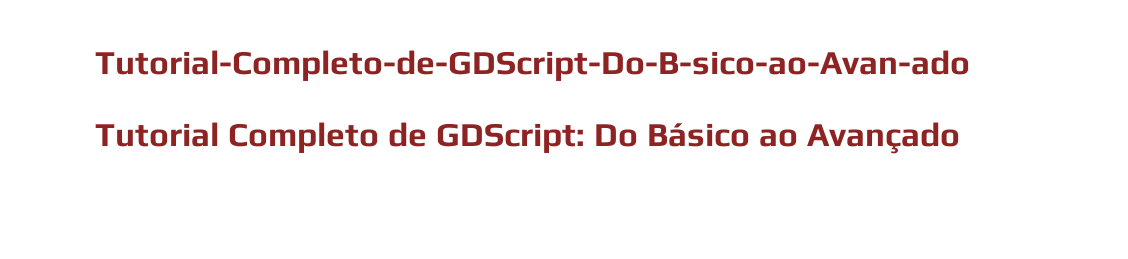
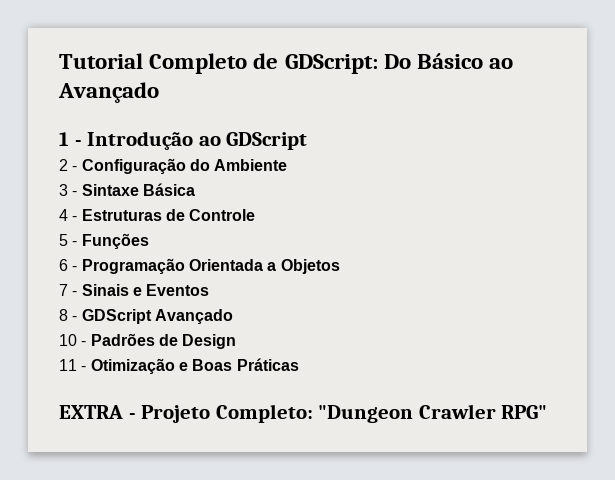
[95,50,970,81] Tutorial-Completo-de-GDScript-Do-B-sico-ao-Avan-ado // -> (59, 61) none
(961, 138) none -> [59,131,308,150] [59,158,288,174] [59,183,195,196] [59,209,256,221] [59,233,149,249] [59,258,340,274] [59,284,210,296] [59,309,233,324] [59,333,237,349] [59,358,299,374] [59,404,548,423] // 1 - Introdução ao GDScript // 2 - Configuração do Ambiente // 3 - Sintaxe Básica // 4 - Estruturas de Controle // 5 - Funções // 6 - Programação Orientada a Objetos // 7 - Sinais e Eventos // 8 - GDScript Avançado // 10 - Padrões de Design // 11 - Otimização e Boas Práticas // EXTRA - Projeto Completo: "Dungeon Crawler RPG"

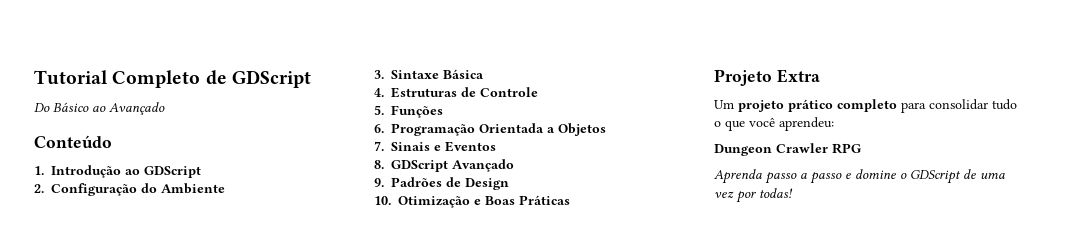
[284,54,378,74] GDScript: -> [231,70,311,88] GDScript //
[59,132,82,146] 1 - -> [34,135,112,148] [34,166,44,175] Conteúdo // 1.
[59,159,78,171] 2 - -> [34,184,44,193] 2.
[59,184,78,196] 3 - -> [374,70,384,79] 3.
[59,209,78,221] 4 - -> [374,88,384,97] 4.
[59,234,78,246] 5 - -> [374,105,384,115] 5.
[59,259,78,271] 6 - -> [374,124,384,133] 6.
[59,284,78,296] 7 - -> [374,141,384,151] 7.
[59,309,78,321] 8 - -> [374,160,384,169] 8.
[59,334,87,346] 10 - -> [374,178,384,187] 9.
[59,359,87,371] 11 - -> [374,196,391,205] 10.
[59,404,548,423] EXTRA - Projeto Completo: "Dungeon Crawler RPG" -> [714,69,820,86] [714,99,1017,113] [714,117,834,131] [714,143,861,156] [714,169,1005,184] [714,188,793,203] Projeto Extra // Um projeto prático completo para consolidar tudo o que você aprendeu: // Dungeon Crawler RPG // Aprenda passo a passo e domine o GDScript de uma vez por todas!

